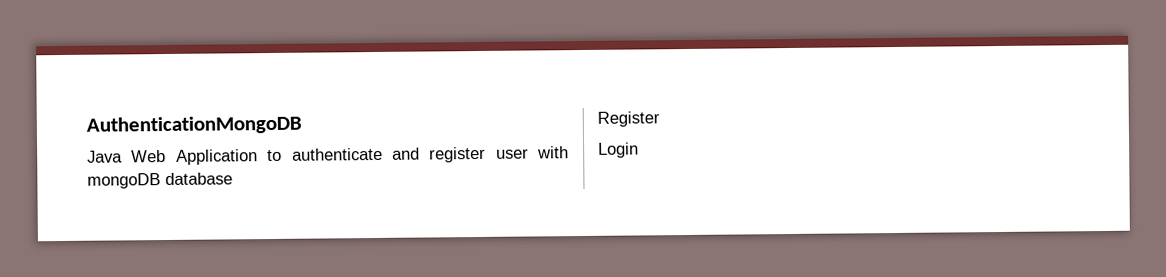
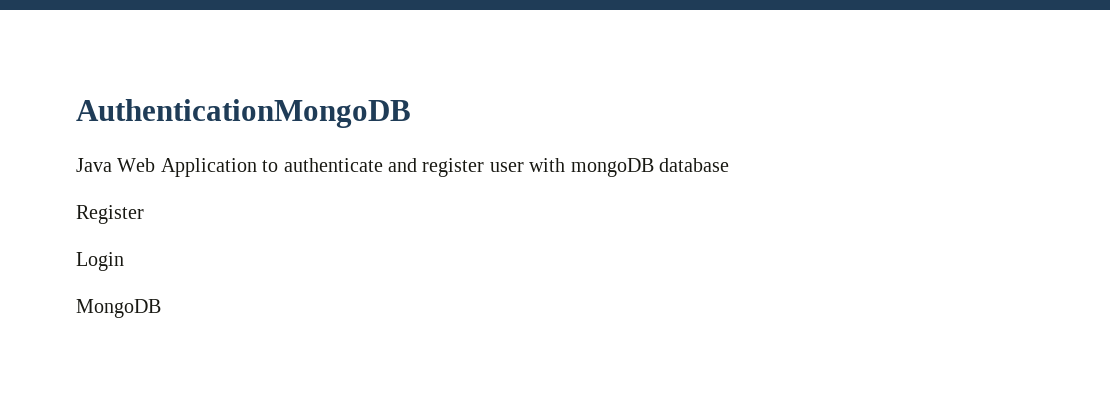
(639, 150) none -> [76,299,161,318] // MongoDB

